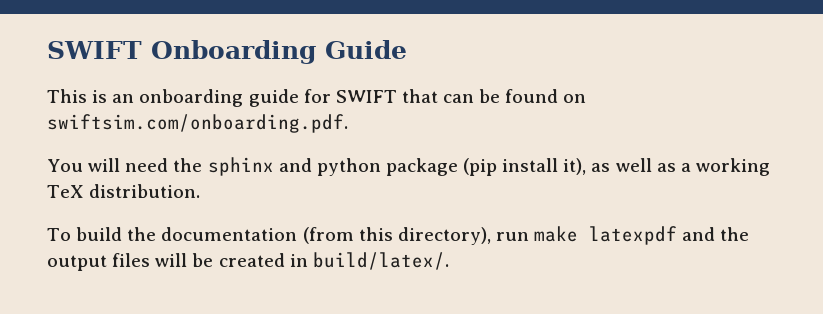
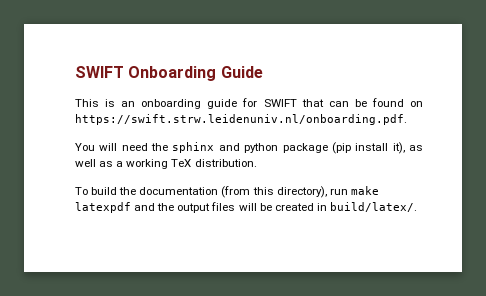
[47,114,348,133] swiftsim.com/onboarding.pdf. -> [75,114,407,125] https://swift.strw.leidenuniv.nl/onboarding.pdf.

